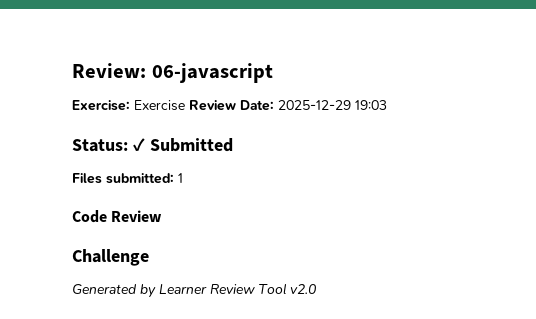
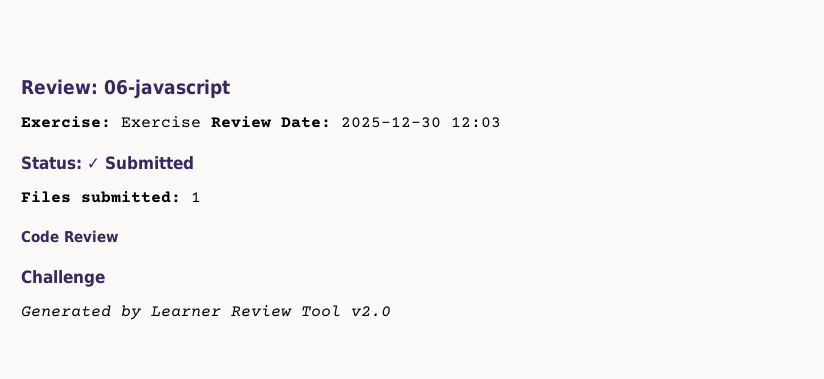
[278,100,387,110] 2025-12-29 19:03 -> [341,117,501,128] 2025-12-30 12:03

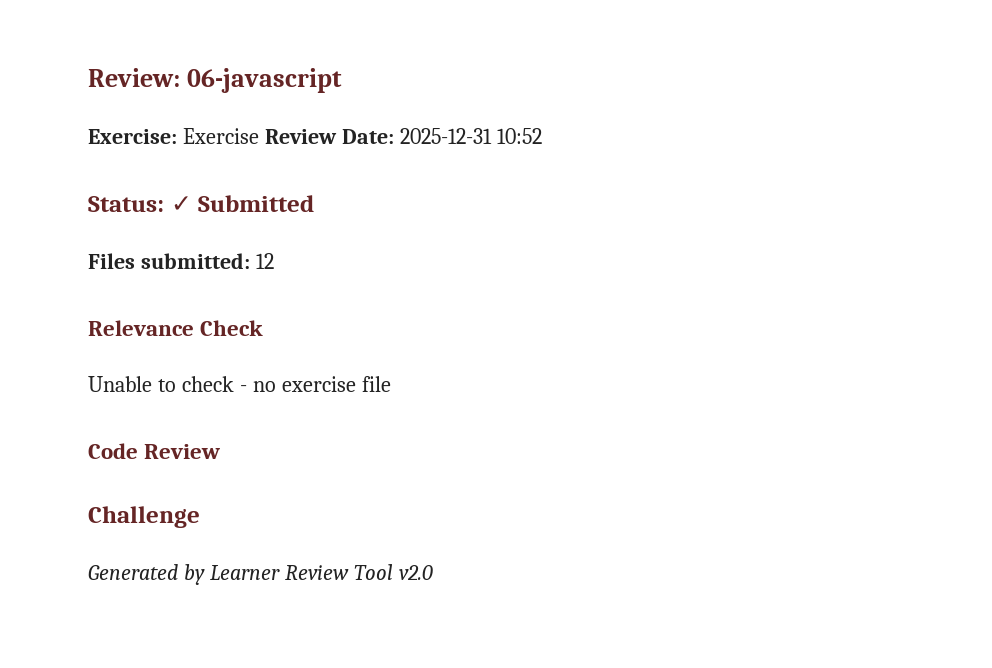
[341,117,501,128] 2025-12-30 12:03 -> [399,128,542,144] 2025-12-31 10:52
[191,192,201,202] 1 -> [255,253,274,269] [88,320,264,336] [88,376,391,392] 12 // Relevance Check // Unable to check - no exercise file

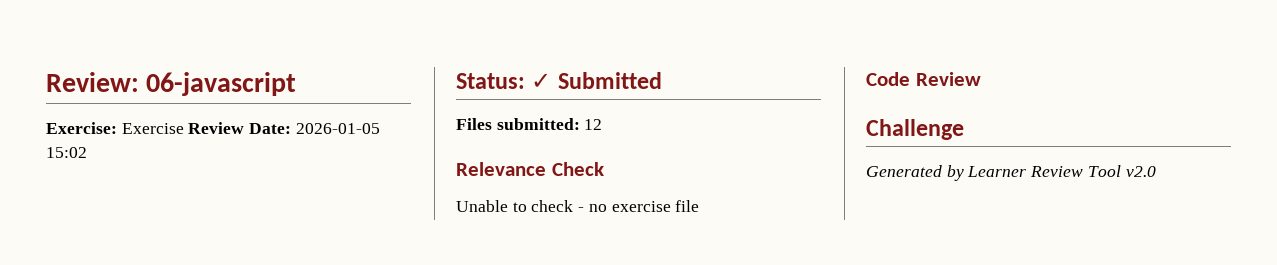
[399,128,542,144] 2025-12-31 10:52 -> [295,123,380,134] [46,147,87,158] 2026-01-05 15:02

